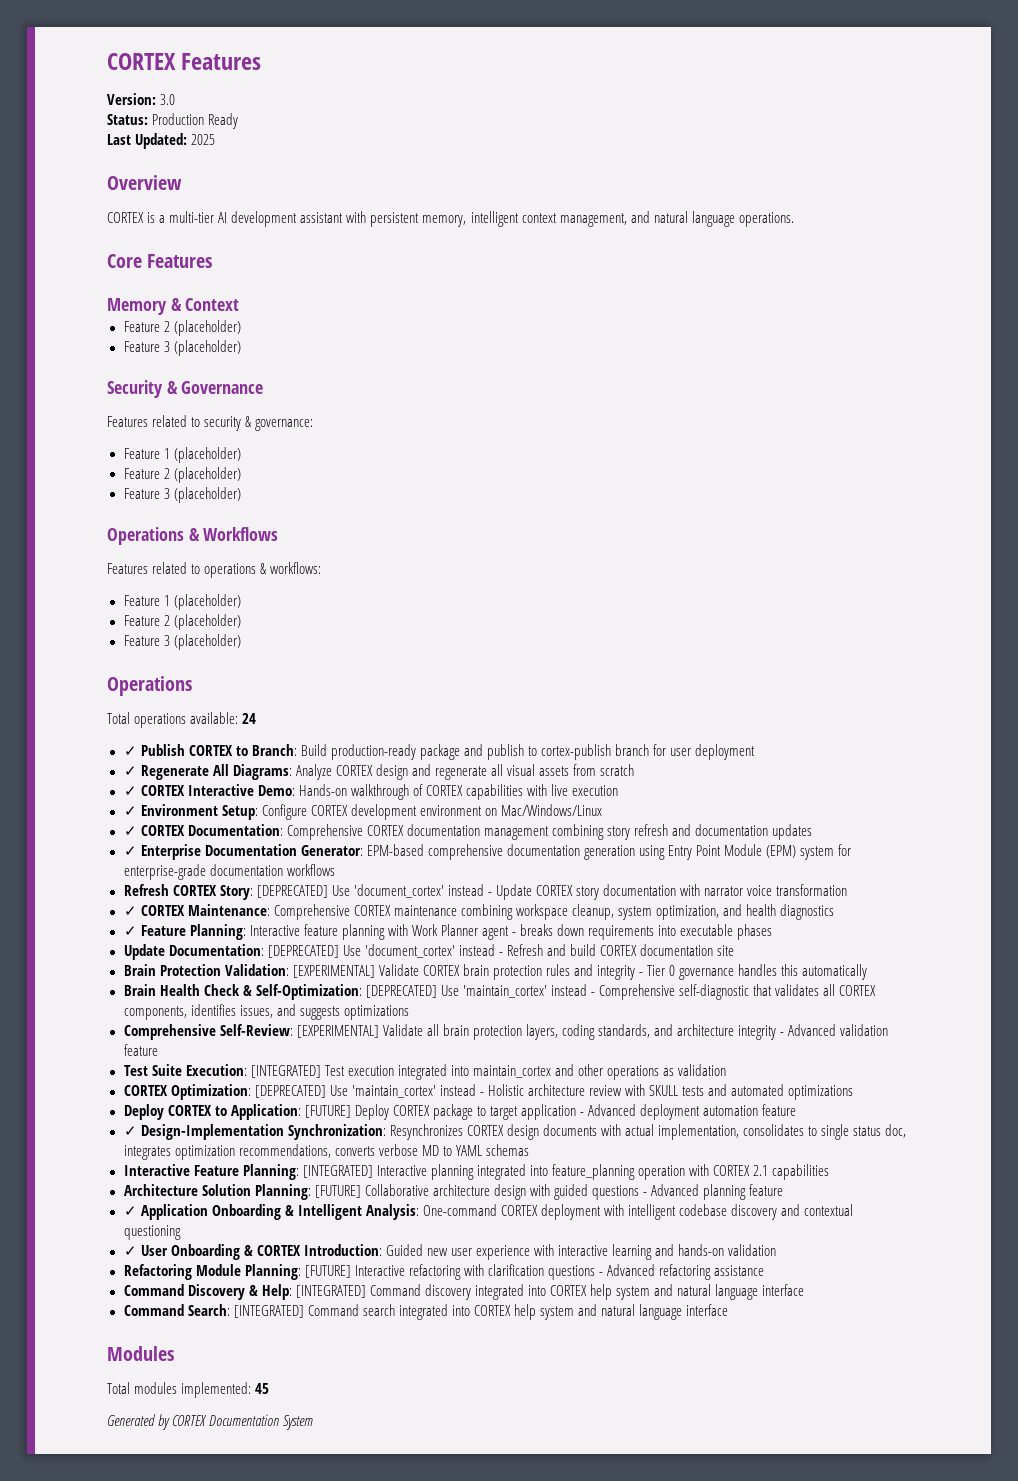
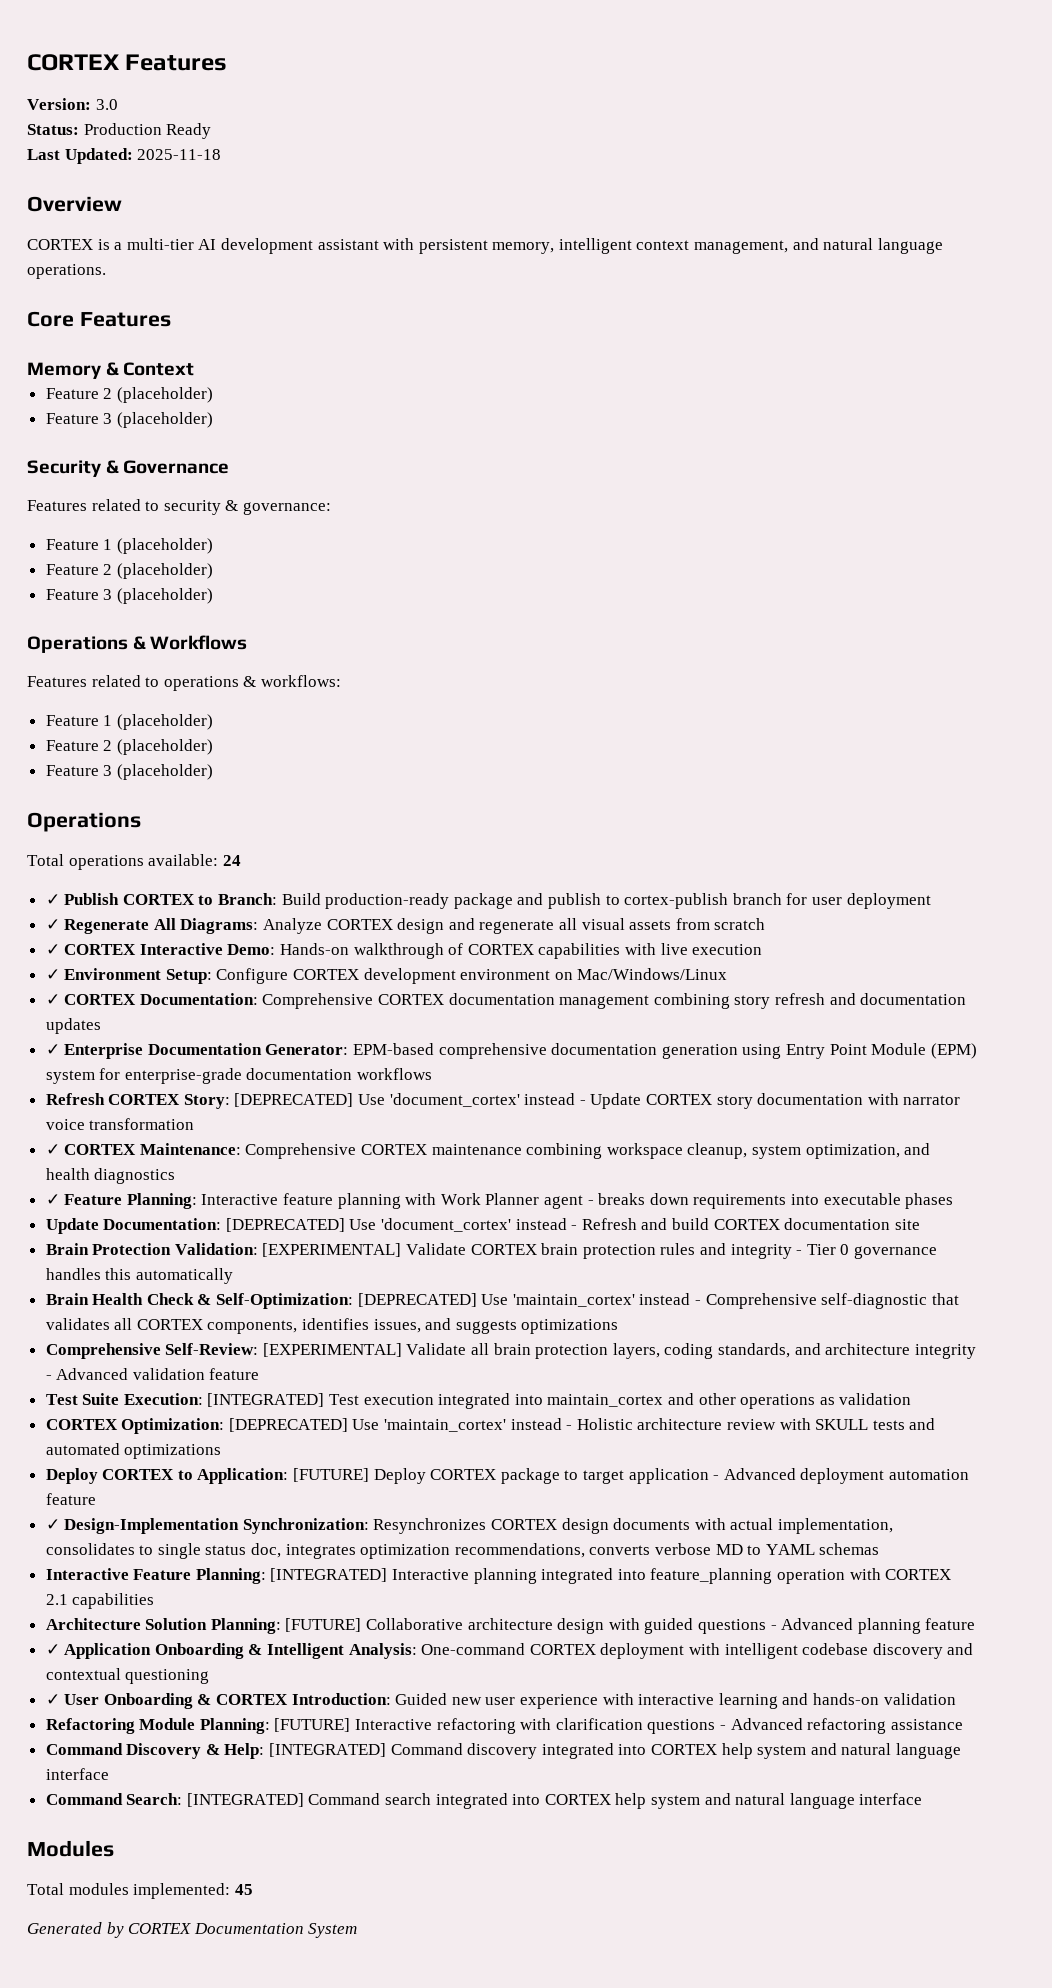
[191,134,216,145] 2025 -> [137,149,222,160] 2025-11-18

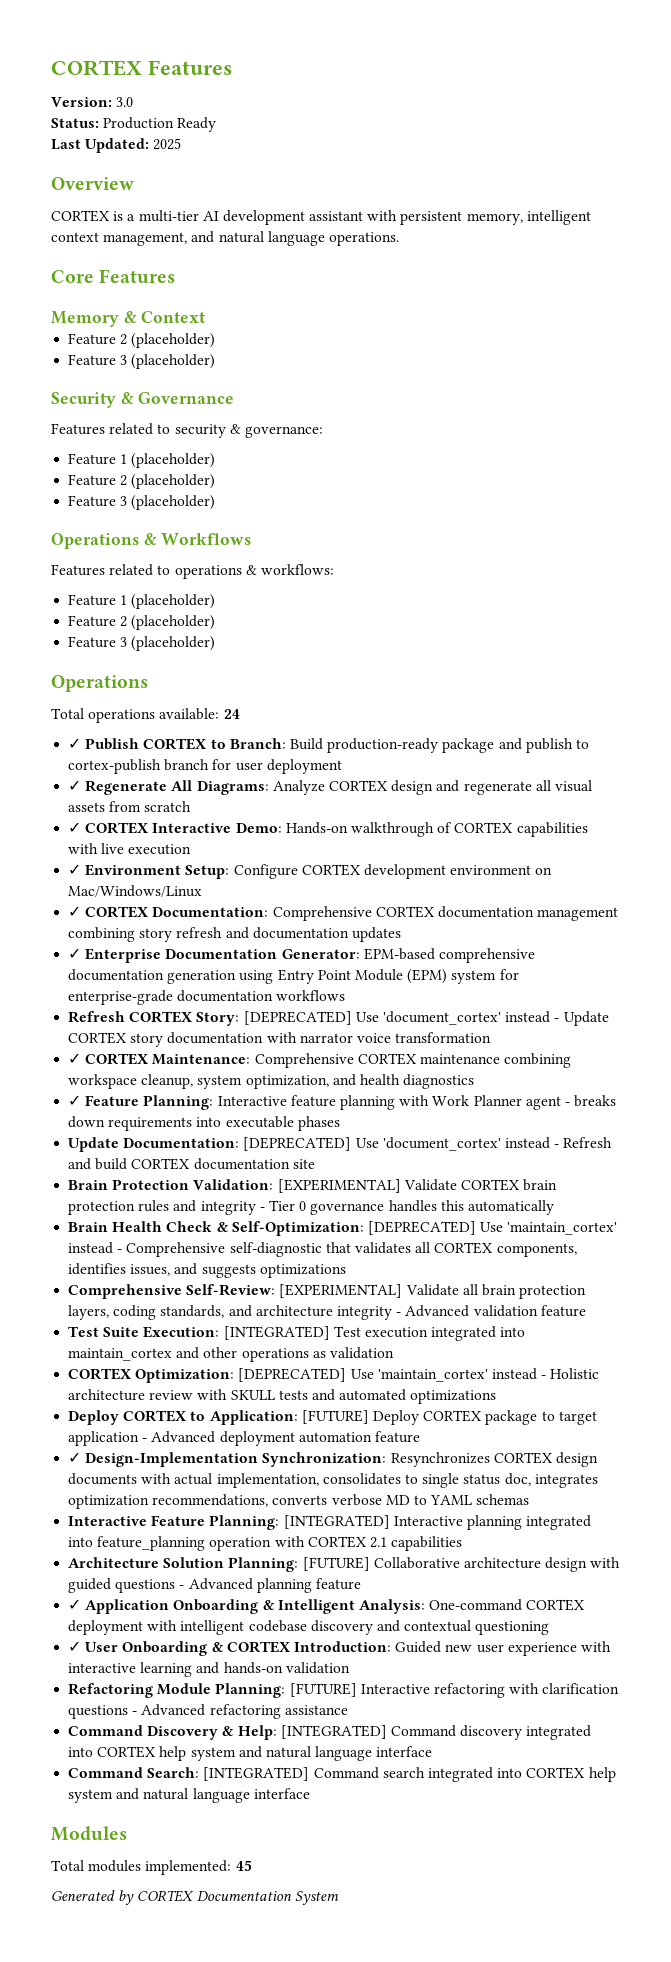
[137,149,222,160] 2025-11-18 -> [153,138,182,150] 2025

